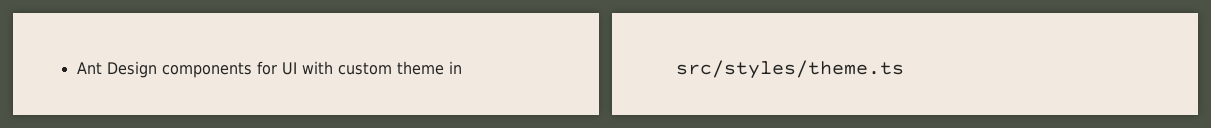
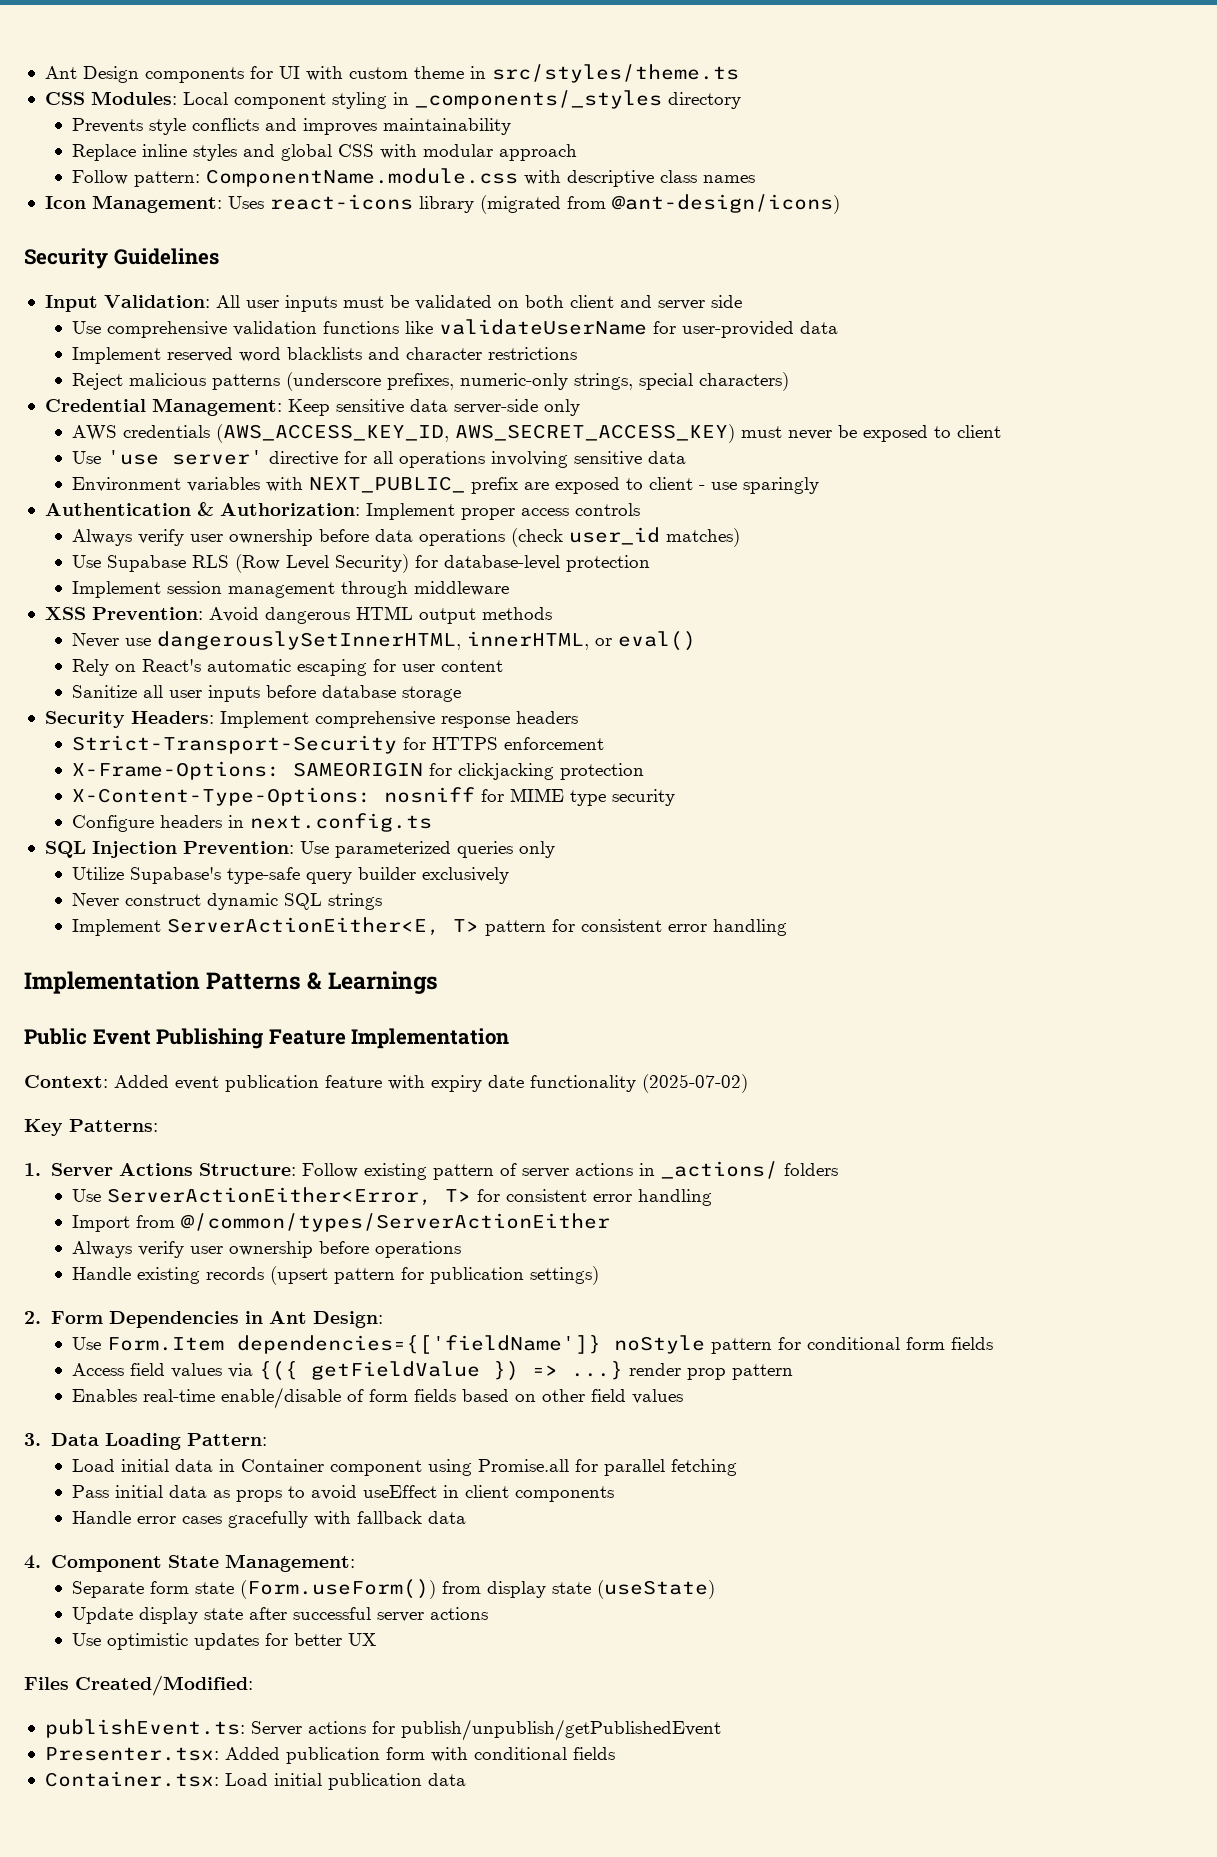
(904, 69) none -> [44,90,741,109] [72,118,512,135] [72,144,578,161] [72,168,756,187] [44,194,840,214] [24,248,219,269] [44,295,742,312] [72,319,839,338] [72,347,578,364] [72,372,790,391] [44,398,580,416] [72,424,1002,443] [72,450,687,468] [72,476,820,494] [44,502,640,520] [72,527,741,547] [72,554,651,573] [72,581,510,598] [44,606,552,624] [72,631,697,651] [72,659,504,676] [72,685,462,702] [44,711,578,728] [72,735,605,754] [72,761,645,780] [72,787,676,806] [72,813,433,832] [44,841,555,858] [72,867,510,884] [72,893,383,910] [72,917,788,936] [24,971,438,994] [24,1028,510,1049] [24,1074,748,1093] [24,1119,158,1136] [24,1161,839,1180] [72,1187,713,1206] [72,1213,611,1232] [72,1241,462,1258] [72,1266,600,1285] [24,1311,384,1328] [72,1335,994,1354] [72,1361,794,1381] [72,1387,684,1409] [24,1433,268,1450] [72,1459,738,1476] [72,1485,615,1502] [72,1511,467,1528] [24,1554,356,1572] [72,1579,716,1599] [72,1607,489,1624] [72,1633,377,1650] [24,1675,253,1696] [44,1719,721,1741] [44,1747,615,1764] [44,1771,466,1790] // CSS Modules: Local component styling in _components/_styles directory // Prevents style conflicts and improves maintainability // Replace inline styles and global CSS with modular approach // Follow pattern: ComponentName.module.css with descriptive class names // Icon Management: Uses react-icons library (migrated from @ant-design/icons) // Security Guidelines // Input Validation: All user inputs must be validated on both client and server side // Use comprehensive validation functions like validateUserName for user-provided data // Implement reserved word blacklists and character restrictions // Reject malicious patterns (underscore prefixes, numeric-only strings, special characters) // Credential Management: Keep sensitive data server-side only // AWS credentials (AWS_ACCESS_KEY_ID, AWS_SECRET_ACCESS_KEY) must never be exposed to client // Use 'use server' directive for all operations involving sensitive data // Environment variables with NEXT_PUBLIC_ prefix are exposed to client - use sparingly // Authentication & Authorization: Implement proper access controls // Always verify user ownership before data operations (check user_id matches) // Use Supabase RLS (Row Level Security) for database-level protection // Implement session management through middleware // XSS Prevention: Avoid dangerous HTML output methods // Never use dangerouslySetInnerHTML, innerHTML, or eval() // Rely on React's automatic escaping for user content // Sanitize all user inputs before database storage // Security Headers: Implement comprehensive response headers // Strict-Transport-Security for HTTPS enforcement // X-Frame-Options: SAMEORIGIN for clickjacking protection // X-Content-Type-Options: nosniff for MIME type security // Configure headers in next.config.ts // SQL Injection Prevention: Use parameterized queries only // Utilize Supabase's type-safe query builder exclusively // Never construct dynamic SQL strings // Implement ServerActionEither<E, T> pattern for consistent error handling // Implementation Patterns & Learnings // Public Event Publishing Feature Implementation // Context: Added event publication feature with expiry date functionality (2025-07-02) // Key Patterns: // 1. Server Actions Structure: Follow existing pattern of server actions in _actions/ folders // Use ServerActionEither<Error, T> for consistent error handling // Import from @/common/types/ServerActionEither // Always verify user ownership before operations // Handle existing records (upsert pattern for publication settings) // 2. Form Dependencies in Ant Design: // Use Form.Item dependencies={['fieldName']} noStyle pattern for conditional form fields // Access field values via {({ getFieldValue }) => ...} render prop pattern // Enables real-time enable/disable of form fields based on other field values // 3. Data Loading Pattern: // Load initial data in Container component using Promise.all for parallel fetching // Pass initial data as props to avoid useEffect in client components // Handle error cases gracefully with fallback data // 4. Component State Management: // Separate form state (Form.useForm()) from display state (useState) // Update display state after successful server actions // Use optimistic updates for better UX // Files Created/Modified: // publishEvent.ts: Server actions for publish/unpublish/getPublishedEvent // Presenter.tsx: Added publication form with conditional fields // Container.tsx: Load initial publication data

